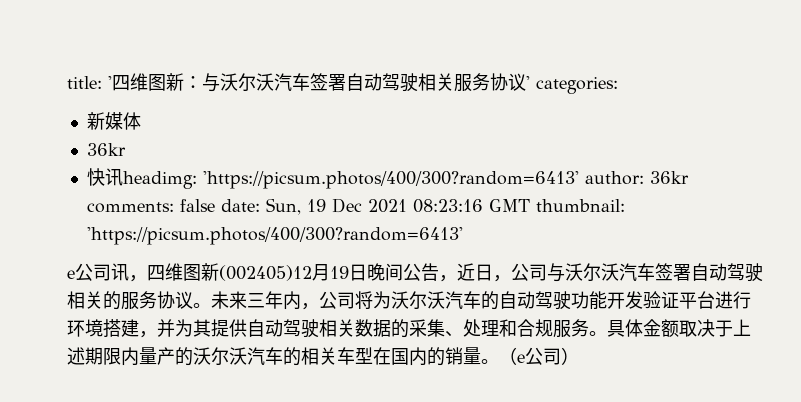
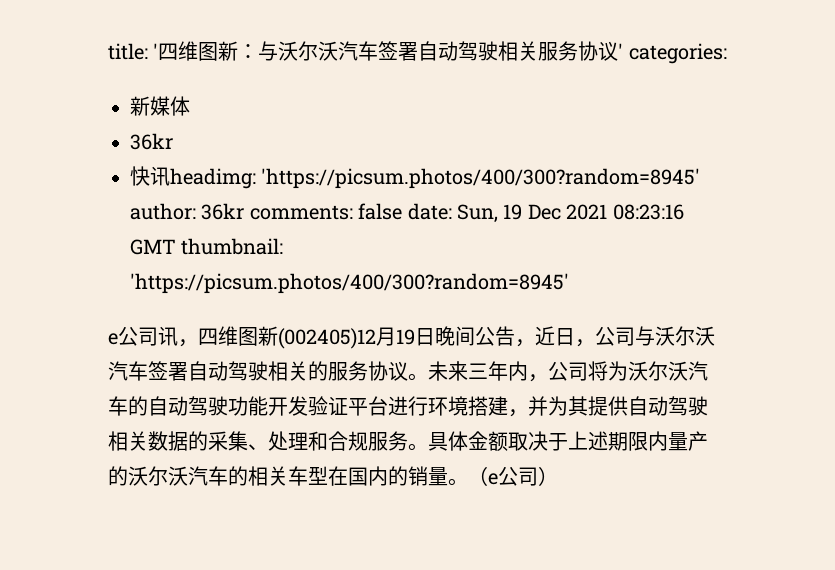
[202,171,579,189] 'https://picsum.photos/400/300?random=6413' -> [261,168,701,189] 'https://picsum.photos/400/300?random=8945'
[86,227,463,245] 'https://picsum.photos/400/300?random=6413' -> [130,273,569,294] 'https://picsum.photos/400/300?random=8945'

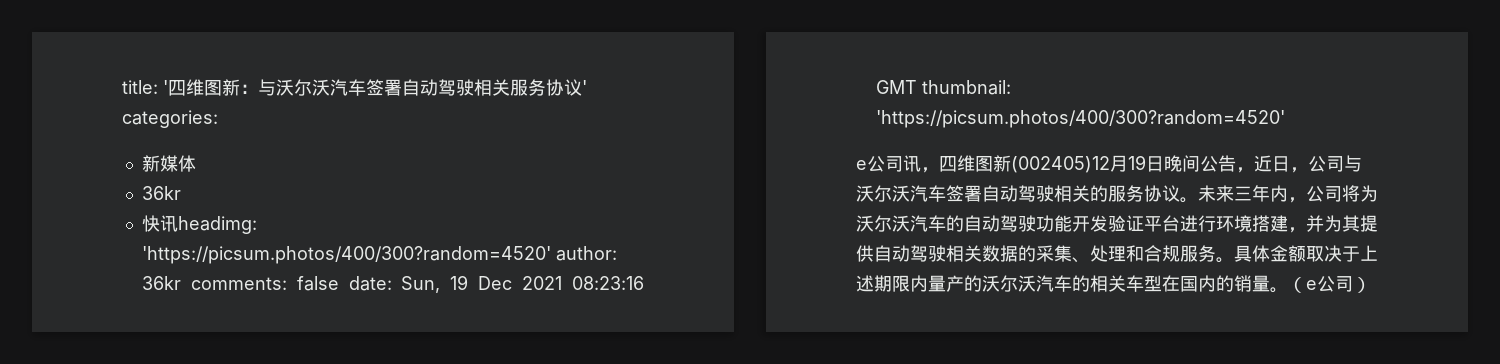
[261,168,701,189] 'https://picsum.photos/400/300?random=8945' -> [141,246,551,264] 'https://picsum.photos/400/300?random=4520'
[130,273,569,294] 'https://picsum.photos/400/300?random=8945' -> [875,110,1285,128] 'https://picsum.photos/400/300?random=4520'

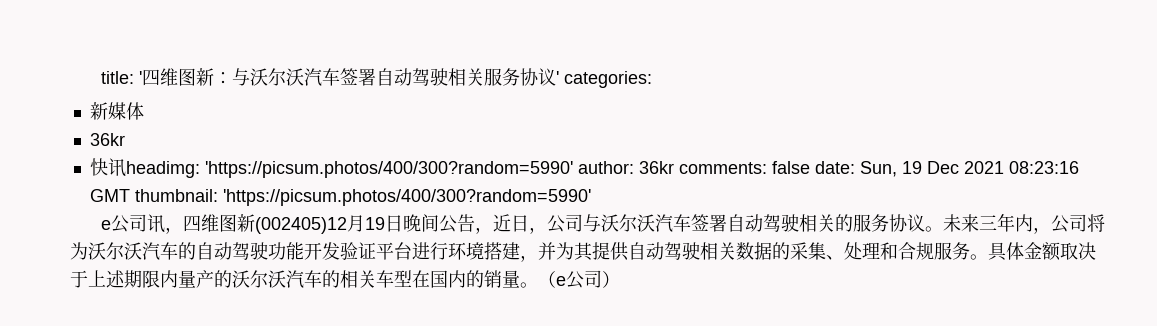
[141,246,551,264] 'https://picsum.photos/400/300?random=4520' -> [204,161,573,178] 'https://picsum.photos/400/300?random=5990'
[875,110,1285,128] 'https://picsum.photos/400/300?random=4520' -> [222,189,591,206] 'https://picsum.photos/400/300?random=5990'

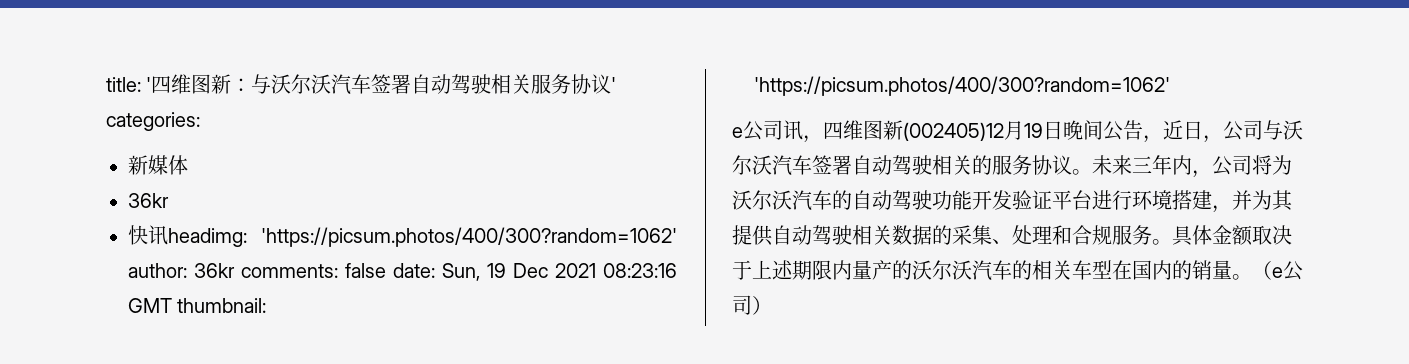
[204,161,573,178] 'https://picsum.photos/400/300?random=5990' -> [261,227,677,247] 'https://picsum.photos/400/300?random=1062'
[222,189,591,206] 'https://picsum.photos/400/300?random=5990' -> [754,76,1170,96] 'https://picsum.photos/400/300?random=1062'

